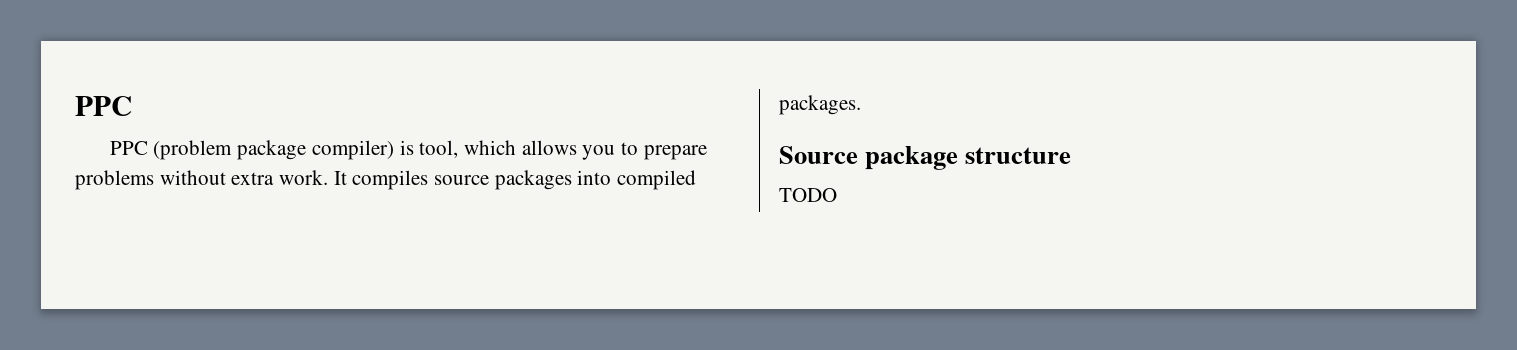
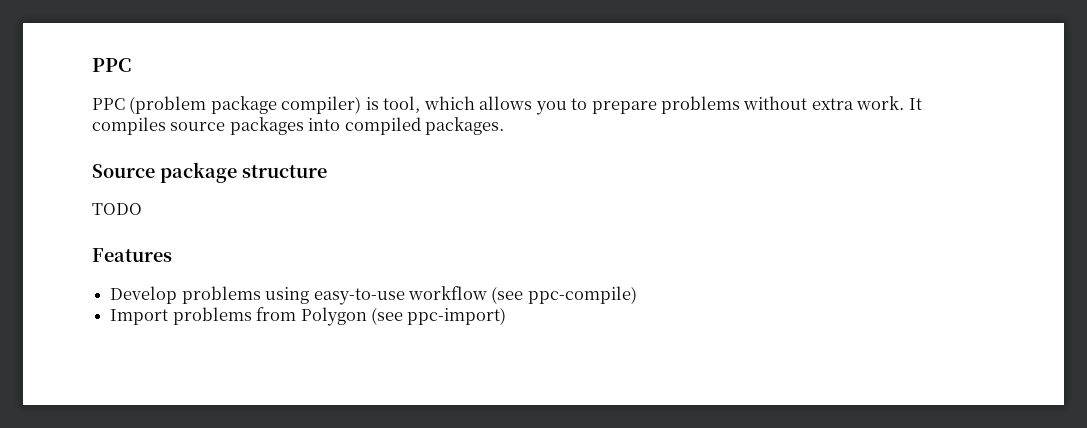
(837, 195) none -> [92,248,172,262] [110,286,637,305] [110,307,507,326] // Features // Develop problems using easy-to-use workflow (see ppc-compile) // Import problems from Polygon (see ppc-import)

